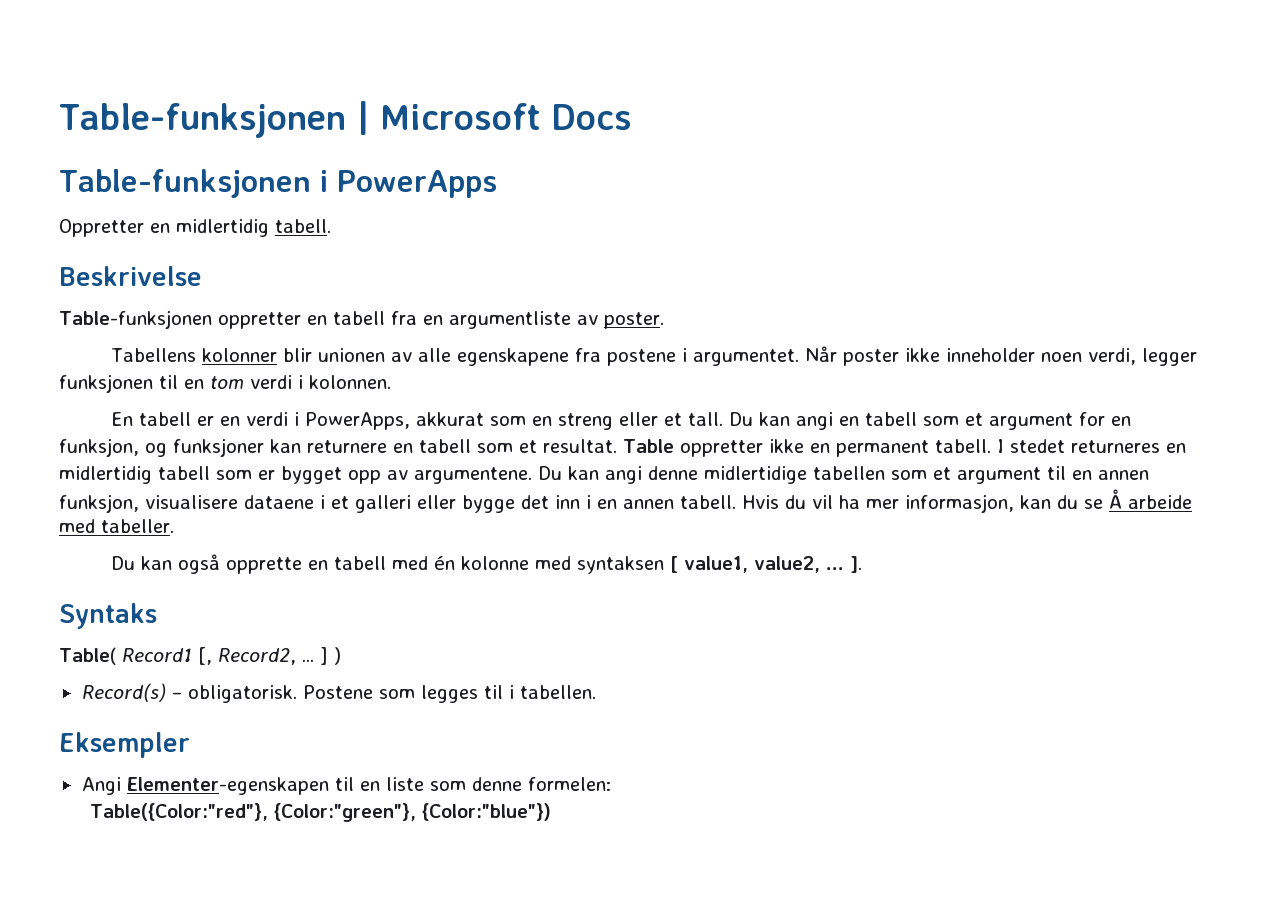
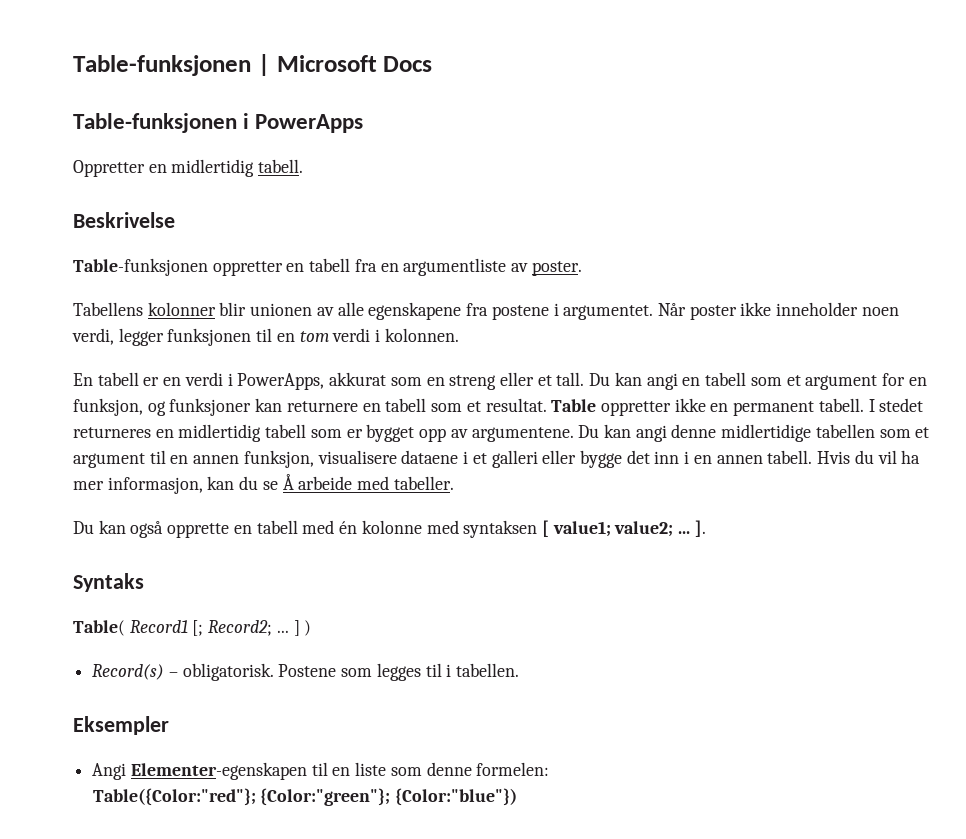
[683,556,820,573] value1, value2, -> [552,521,674,537] value1; value2;
[197,647,296,665] [, Record2, -> [192,620,273,636] [; Record2;
[89,803,416,822] Table({Color:"red"}, {Color:"green"}, -> [92,788,391,806] Table({Color:"red"}; {Color:"green"};

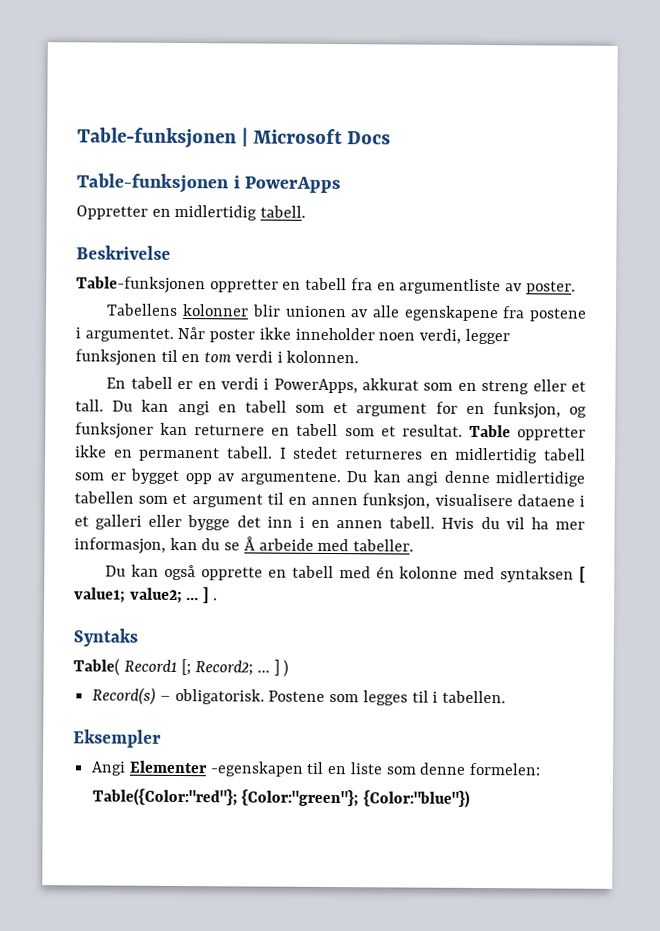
[694,520,706,537] ]. -> [203,587,218,604] ] .
[130,762,307,780] Elementer-egenskapen -> [128,760,304,777] Elementer -egenskapen

